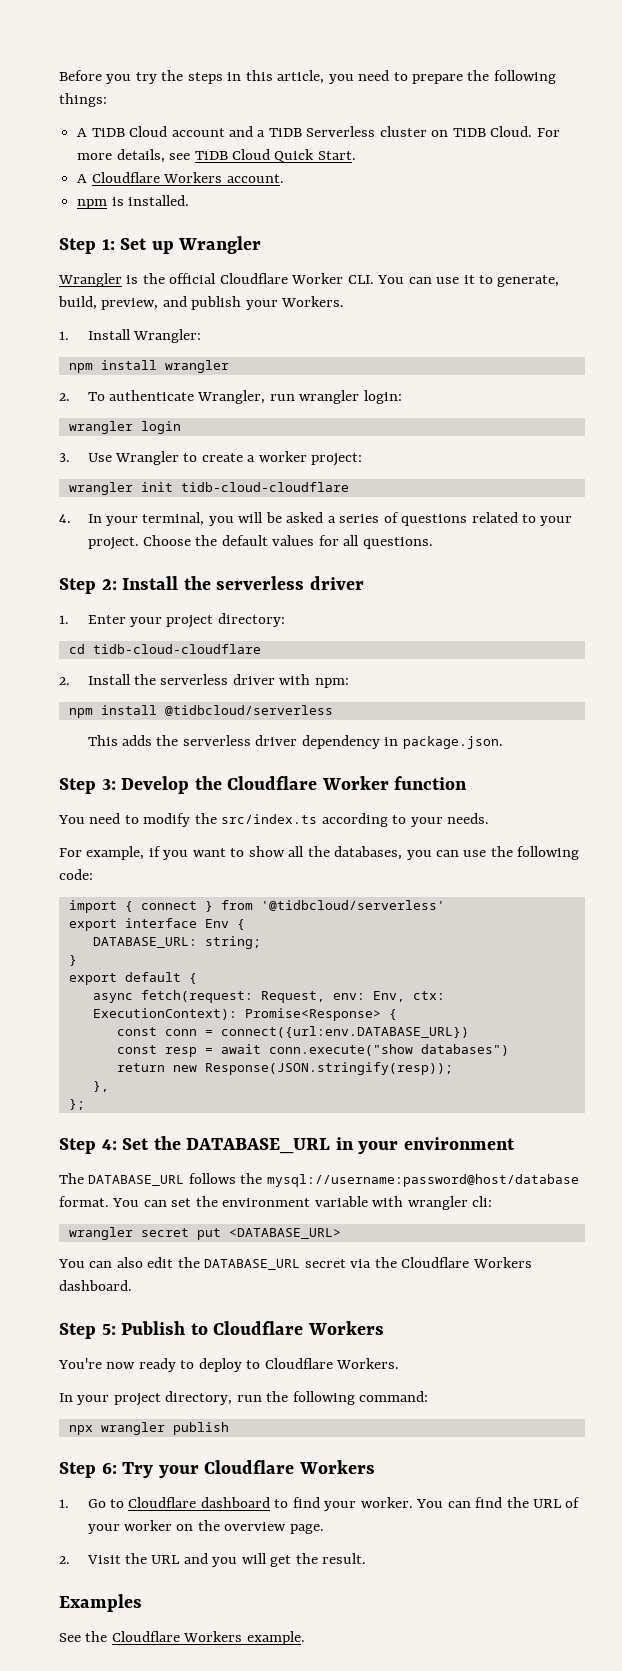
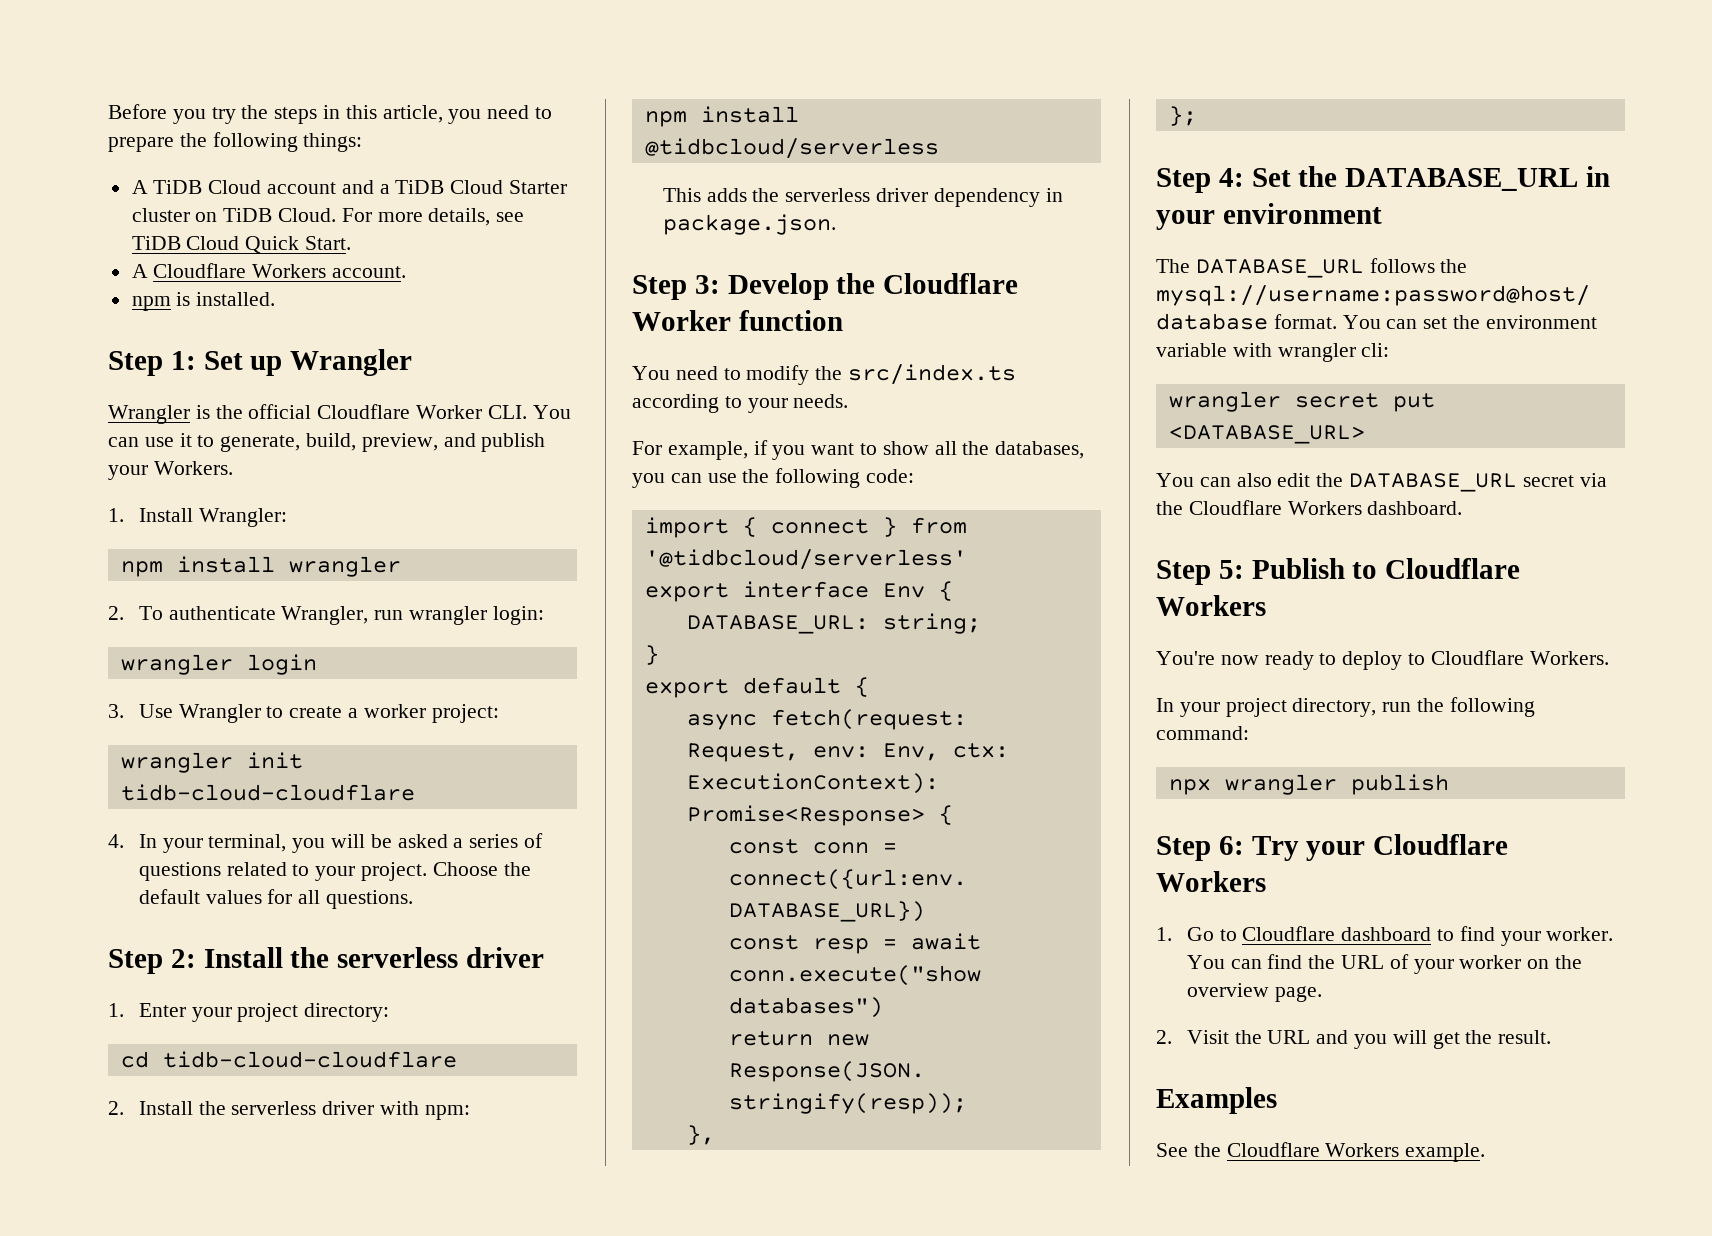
[306,126,376,137] Serverless -> [450,180,568,194] Cloud Starter

